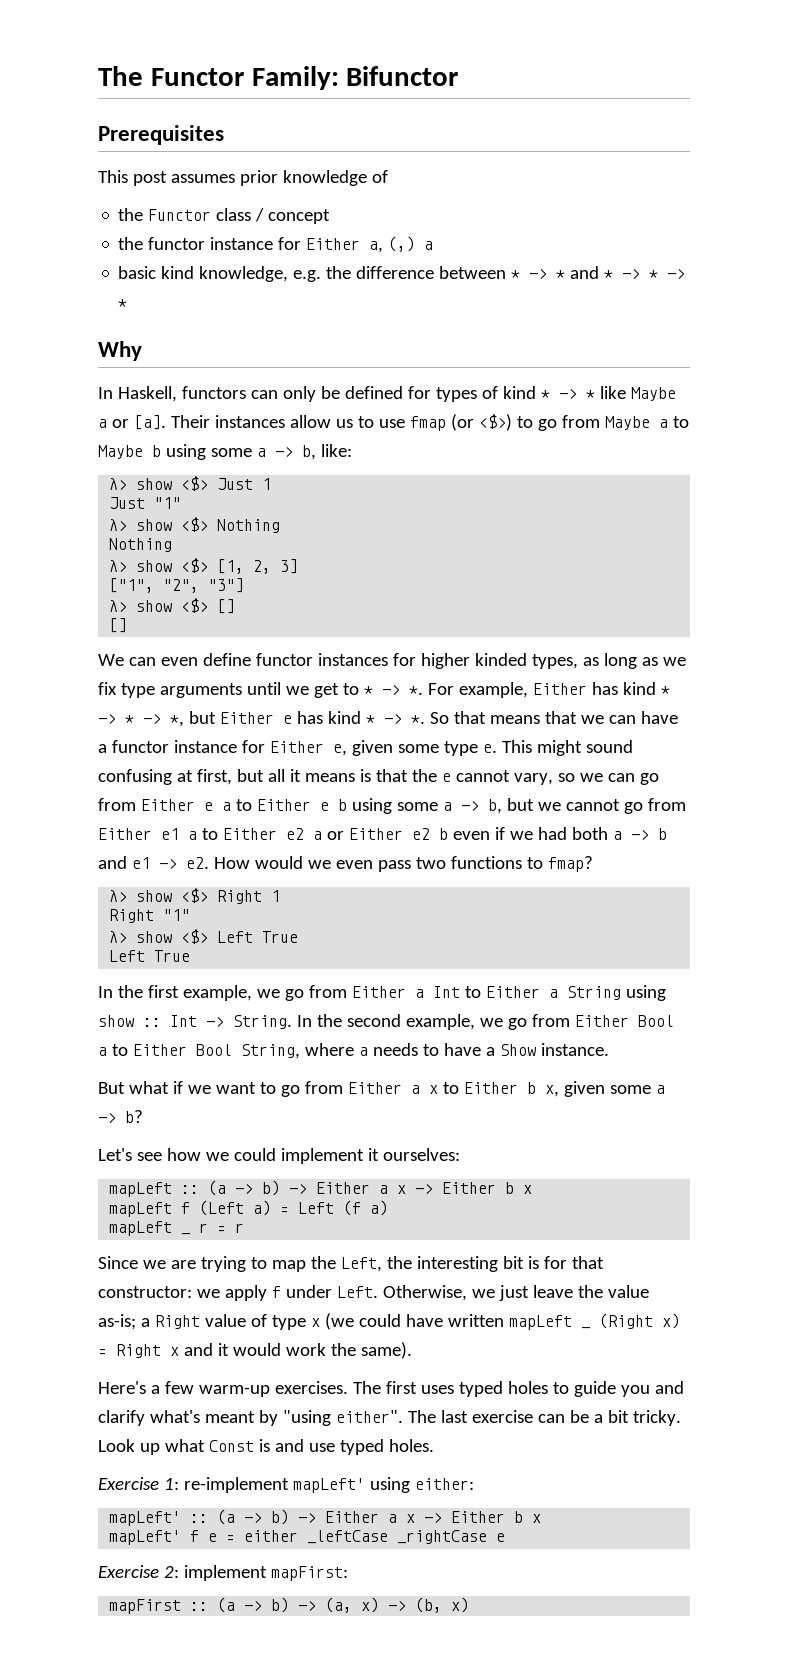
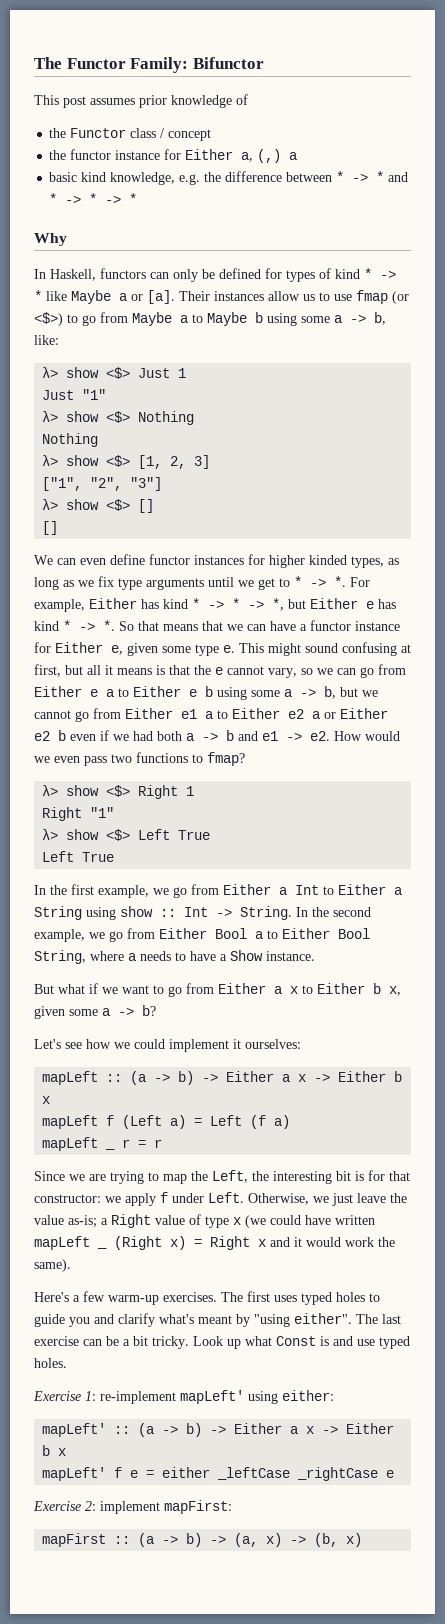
[98,125,224,145] // Prerequisites -> (264, 63) none

